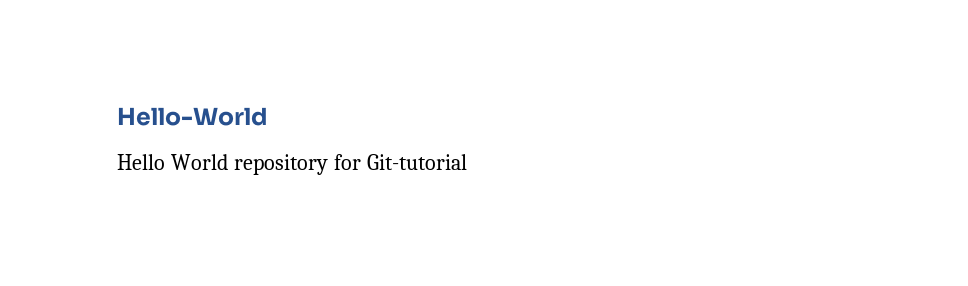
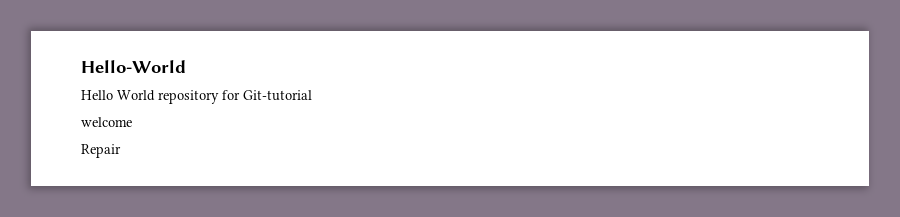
(467, 162) none -> [81,117,132,127] [81,144,121,158] // welcome // Repair

